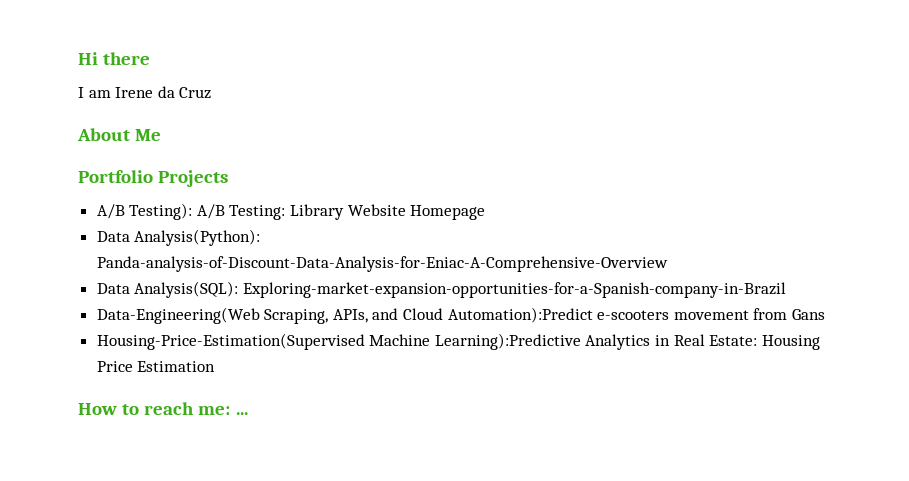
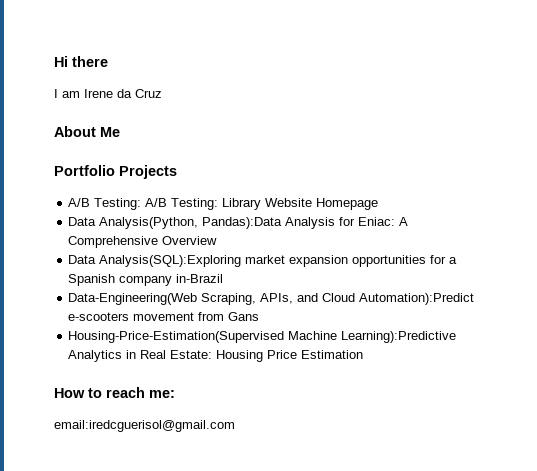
[129,203,193,220] Testing): -> [94,198,142,210] Testing:
[134,229,261,246] [96,256,668,272] [96,281,786,298] Analysis(Python): Panda-analysis-of-Discount-Data-Analysis-for-Eniac-A-Comprehensive-Overview // Data Analysis(SQL): Exploring-market-expansion-opportunities-for-a-Spanish-company-in-Brazil -> [99,217,409,229] [68,236,218,248] [68,255,458,267] [68,274,224,286] Analysis(Python, Pandas):Data Analysis for Eniac: A Comprehensive Overview // Data Analysis(SQL):Exploring market expansion opportunities for a Spanish company in-Brazil
[235,412,248,415] ... -> [54,420,235,432] // email:iredcguerisol@gmail.com

